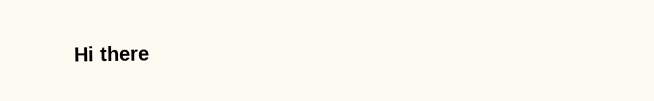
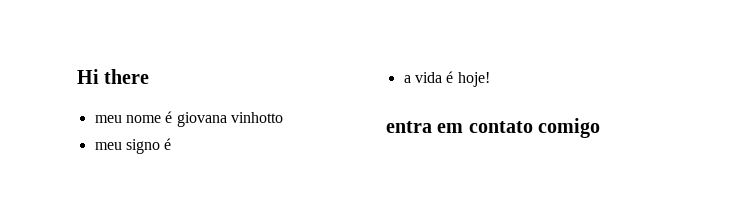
(150, 53) none -> [94,111,283,127] [94,138,172,154] [403,71,490,87] [386,118,601,138] // meu nome é giovana vinhotto // meu signo é // a vida é hoje! // entra em contato comigo

